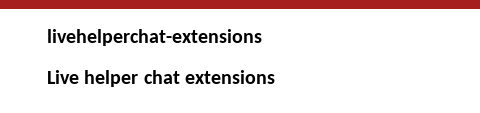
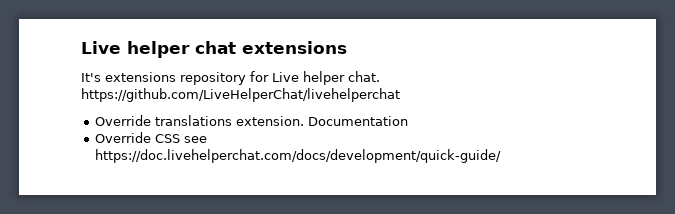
[47,29,262,46] livehelperchat-extensions // -> (81, 47) none
(275, 77) none -> [81,71,380,85] [81,88,400,102] [95,115,409,126] [95,132,208,143] [95,149,502,163] // It's extensions repository for Live helper chat. https://github.com/LiveHelperChat/livehelperchat // Override translations extension. Documentation // Override CSS see https://doc.livehelperchat.com/docs/development/quick-guide/

